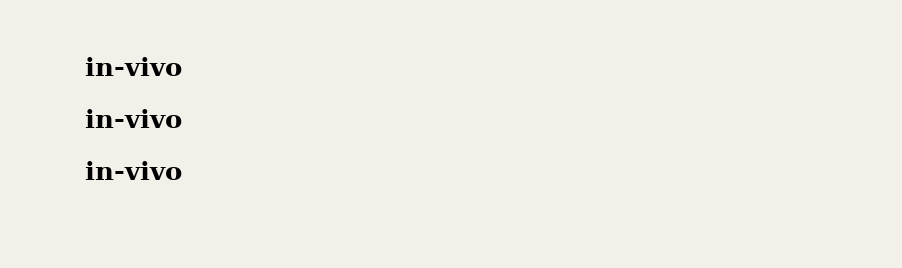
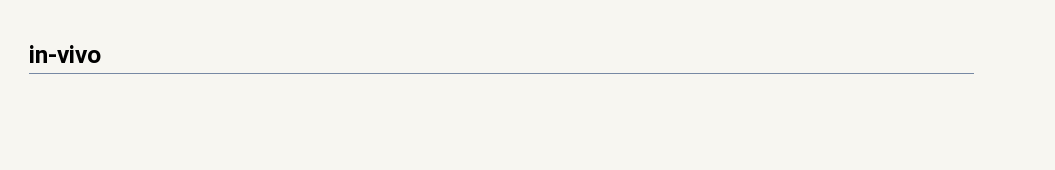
[85,57,182,76] [85,109,182,128] [85,161,182,180] in-vivo // in-vivo // in-vivo -> [29,45,101,63] in-vivo

